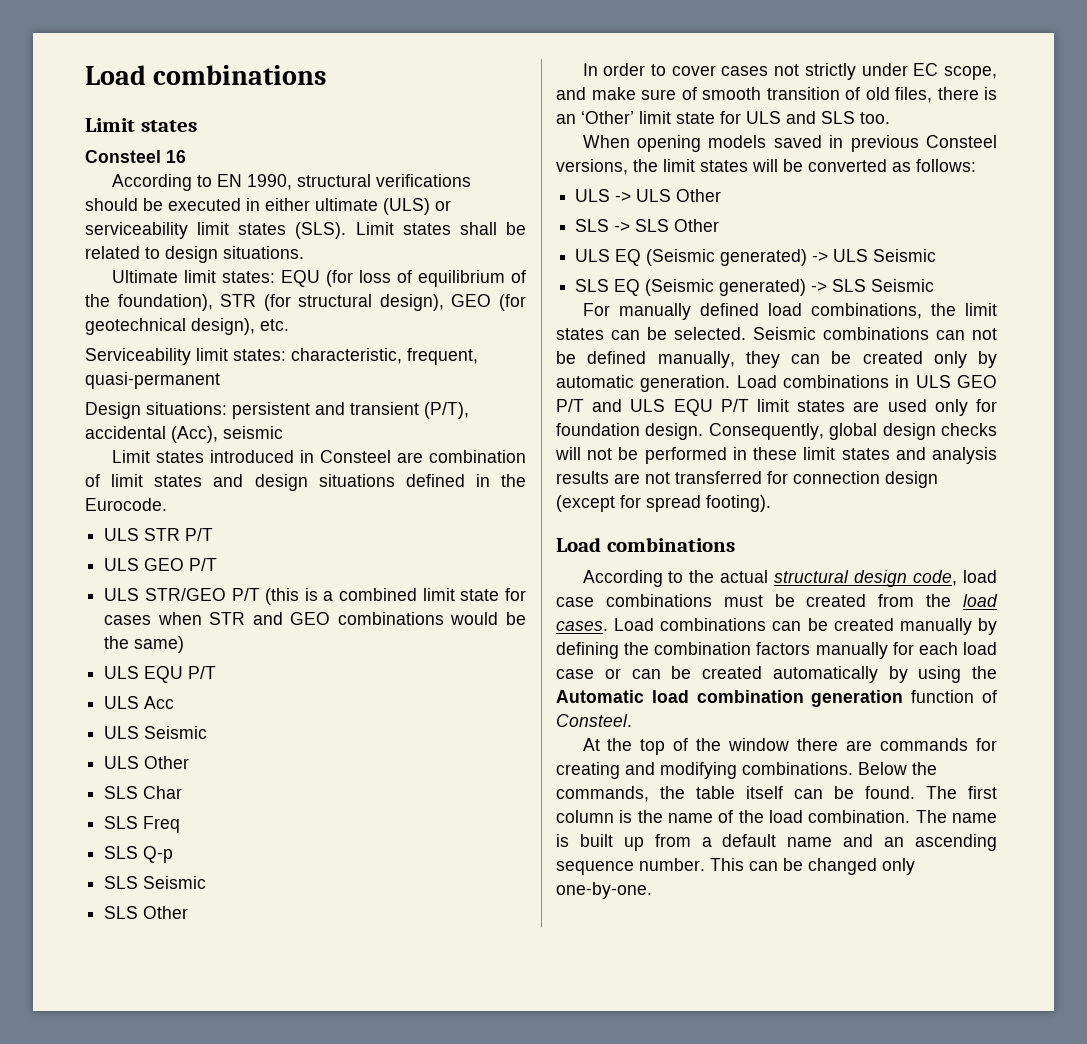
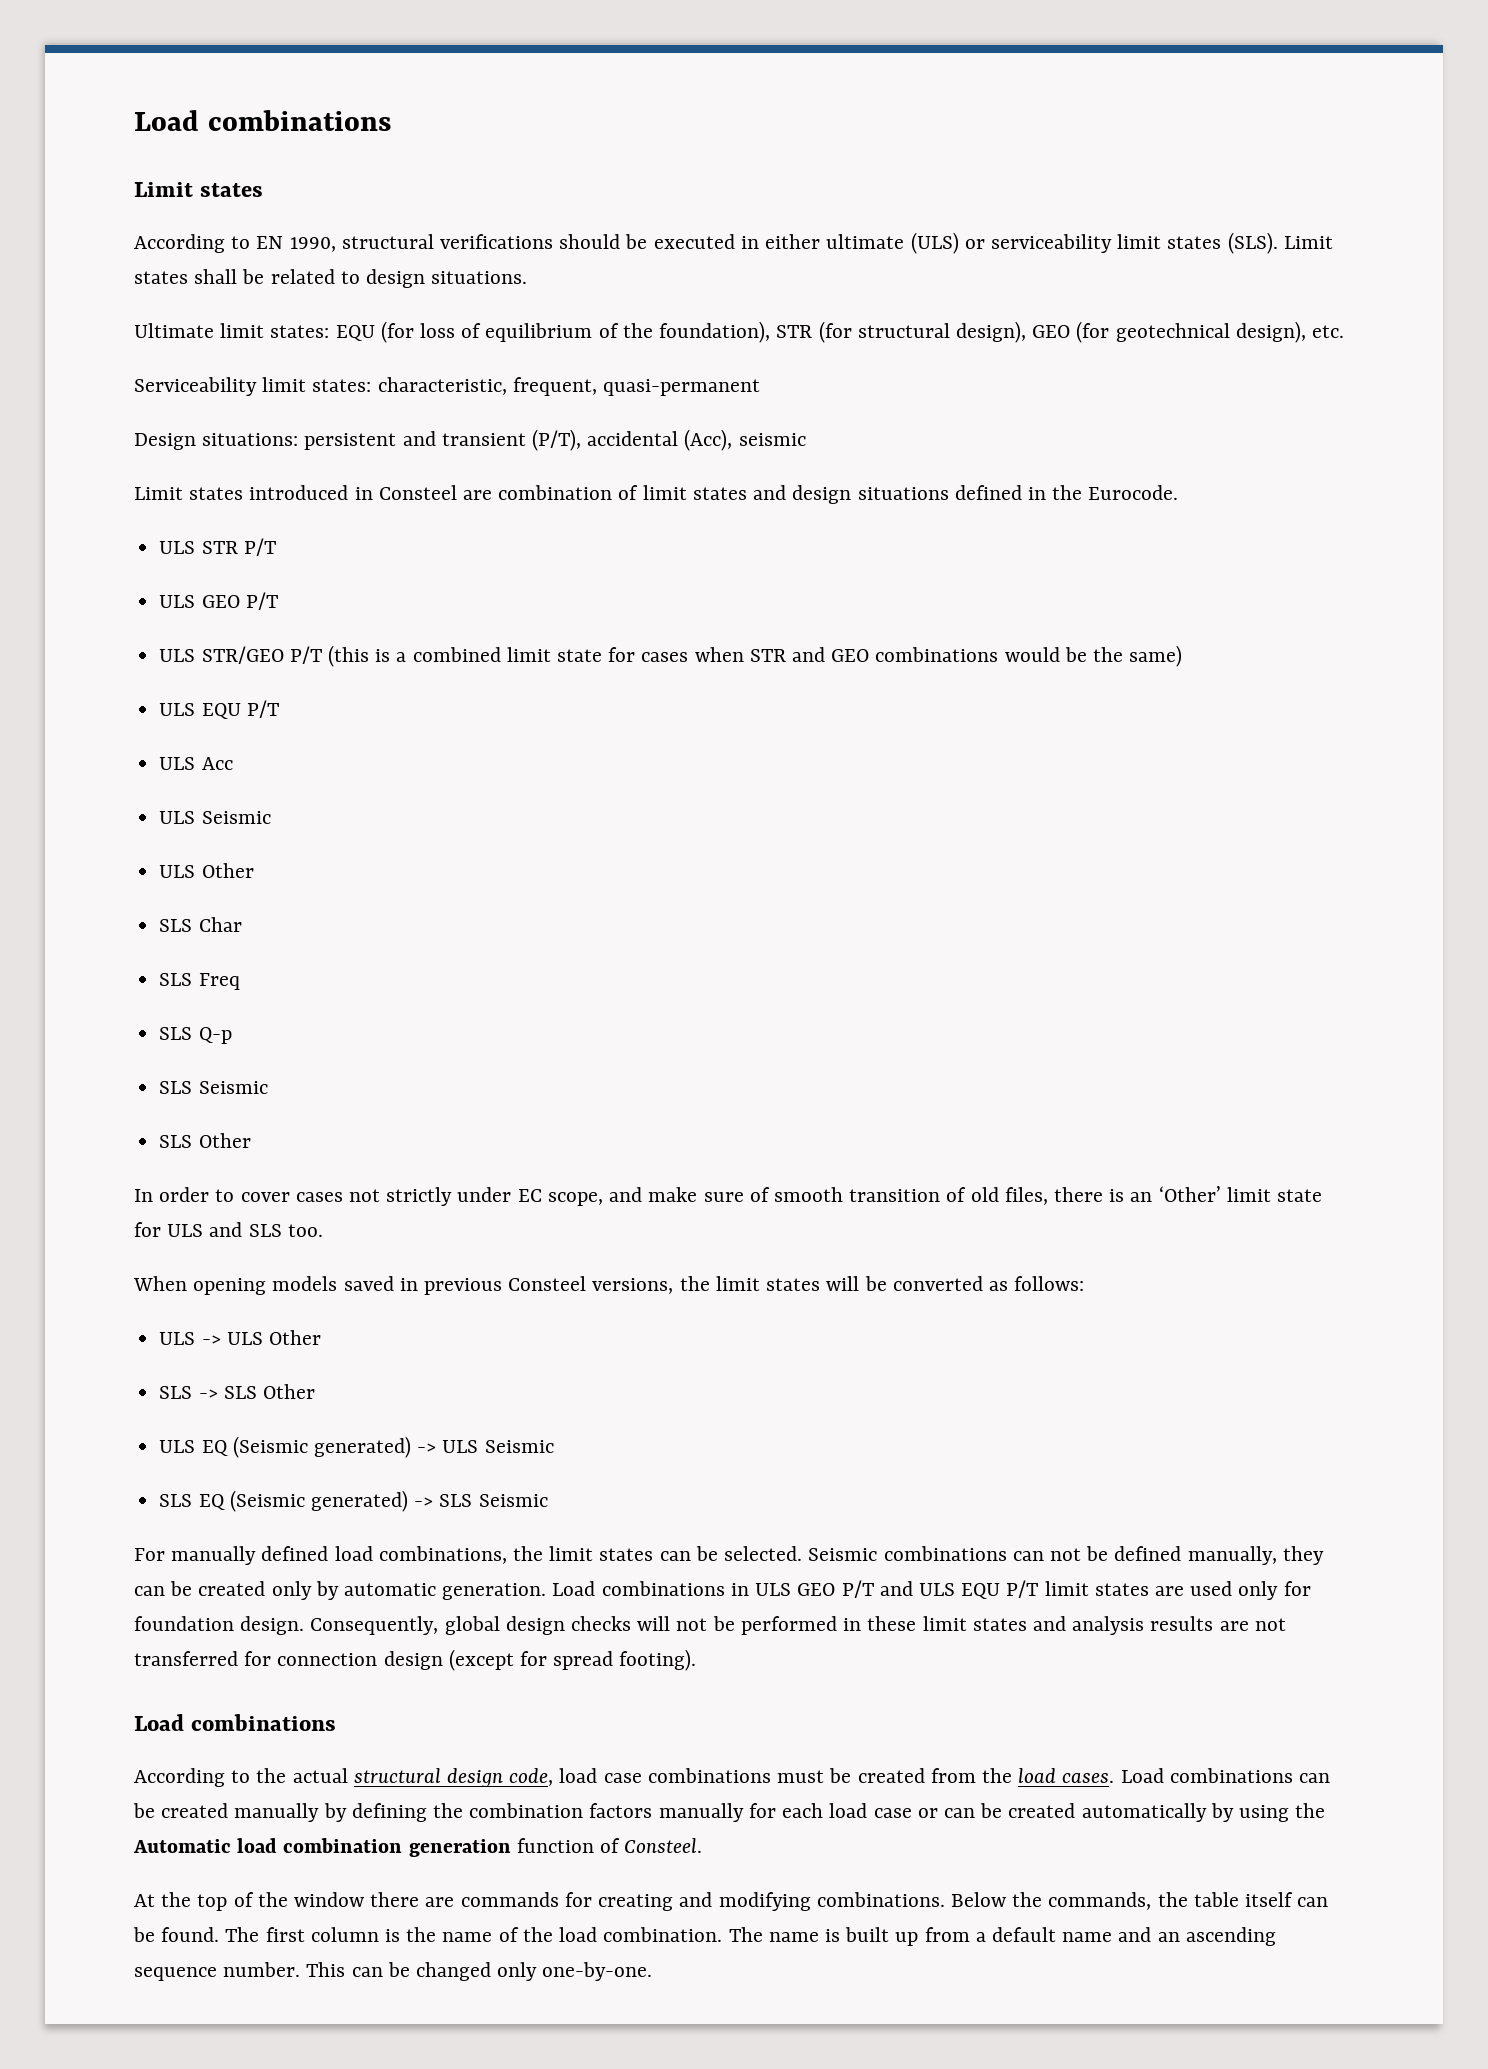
[85,150,186,163] // Consteel 16 -> (264, 190) none

